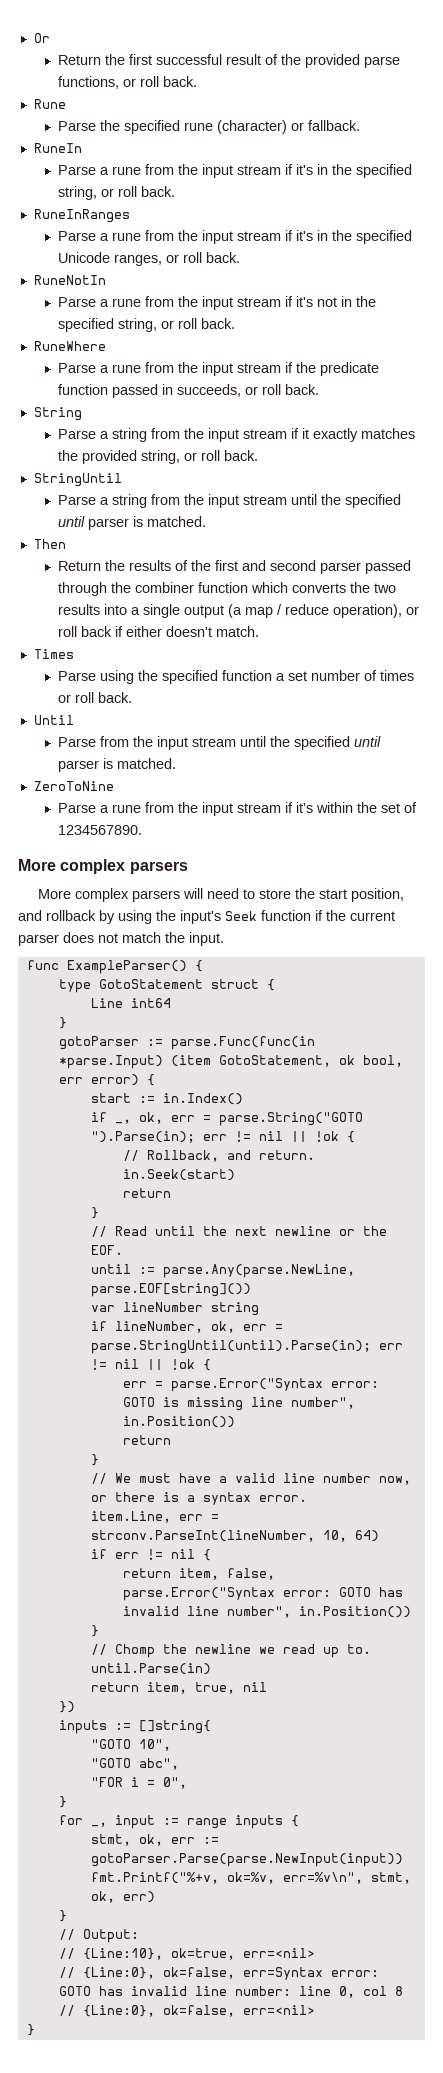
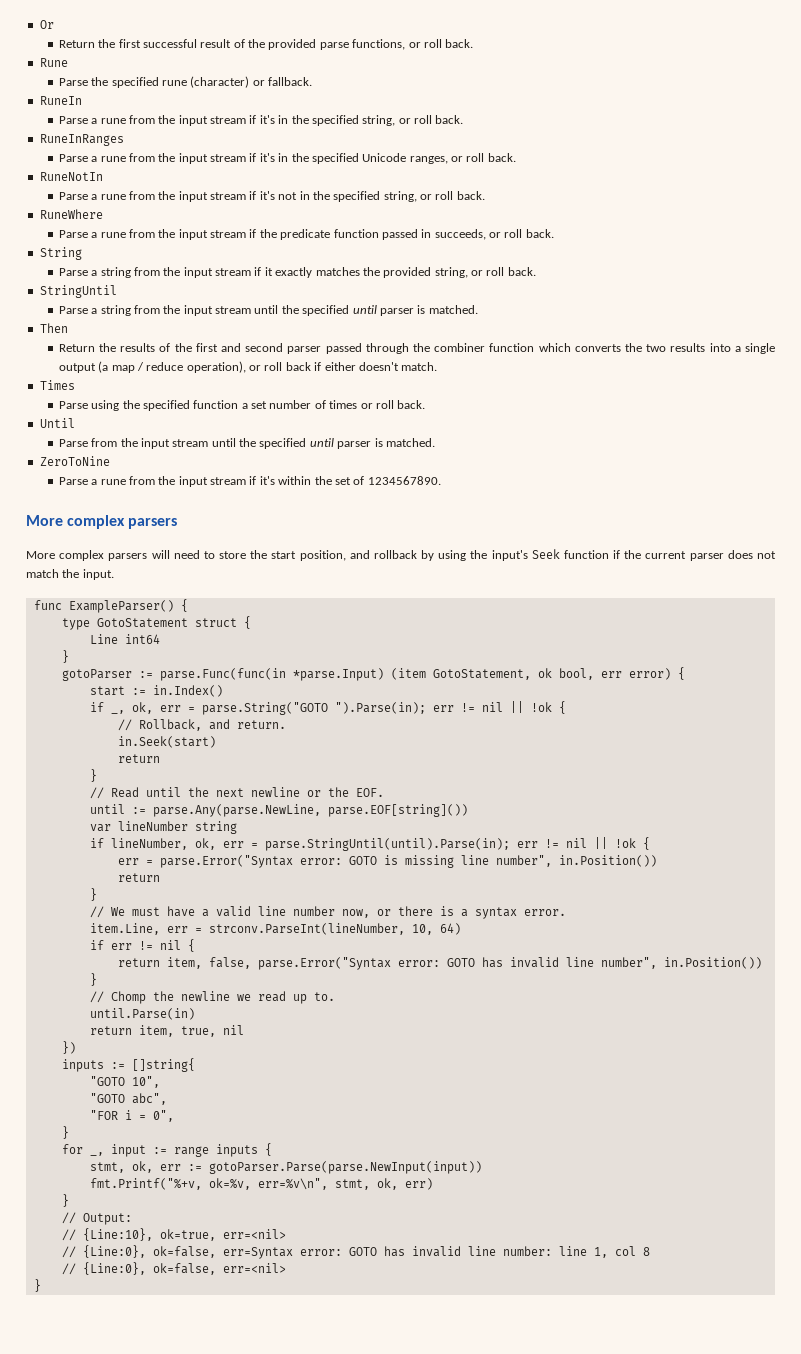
[338,1986,355,1998] 0, -> [593,1247,608,1258] 1,

